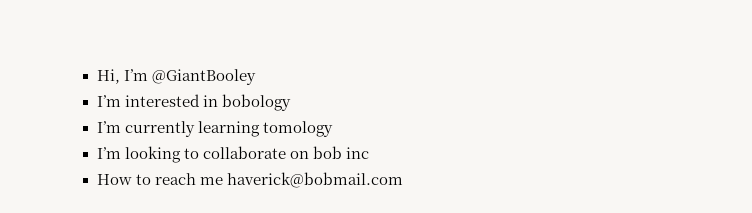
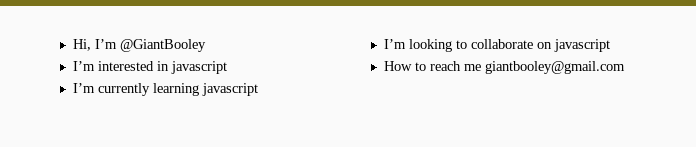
[221,94,291,111] bobology -> [170,61,227,74] javascript
[262,121,333,137] tomology -> [201,83,258,96] javascript
[312,146,369,159] bob inc -> [553,39,610,52] javascript
[226,172,403,188] haverick@bobmail.com -> [484,61,625,74] giantbooley@gmail.com

